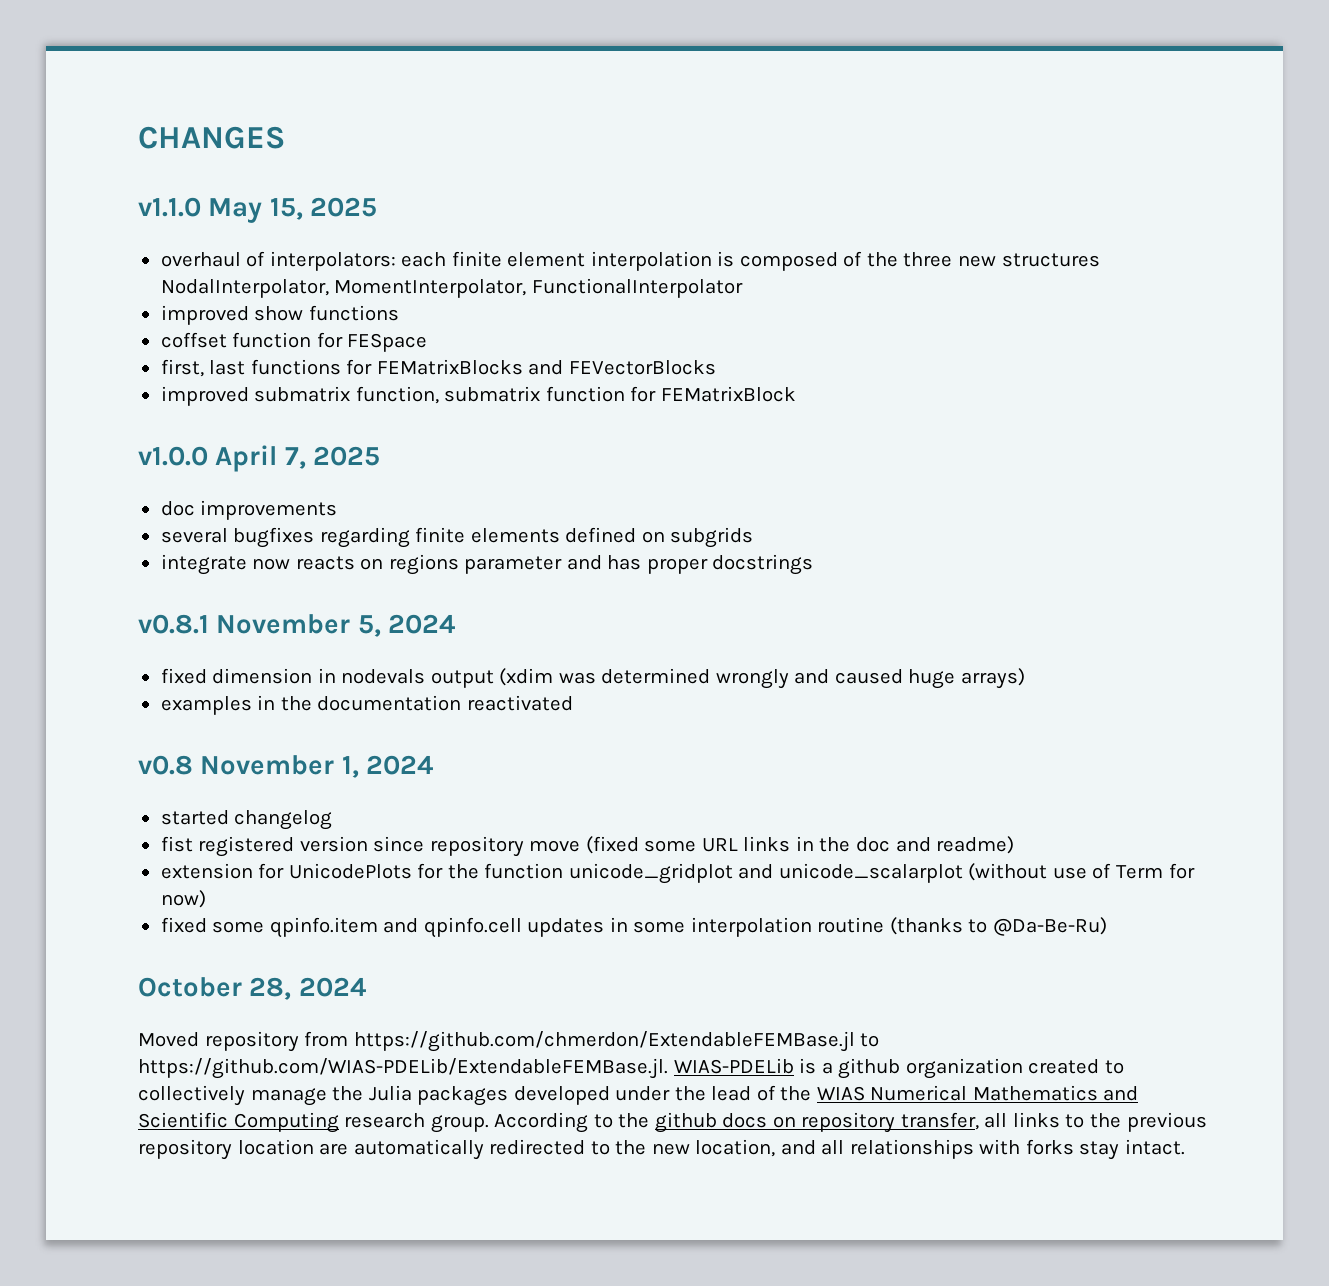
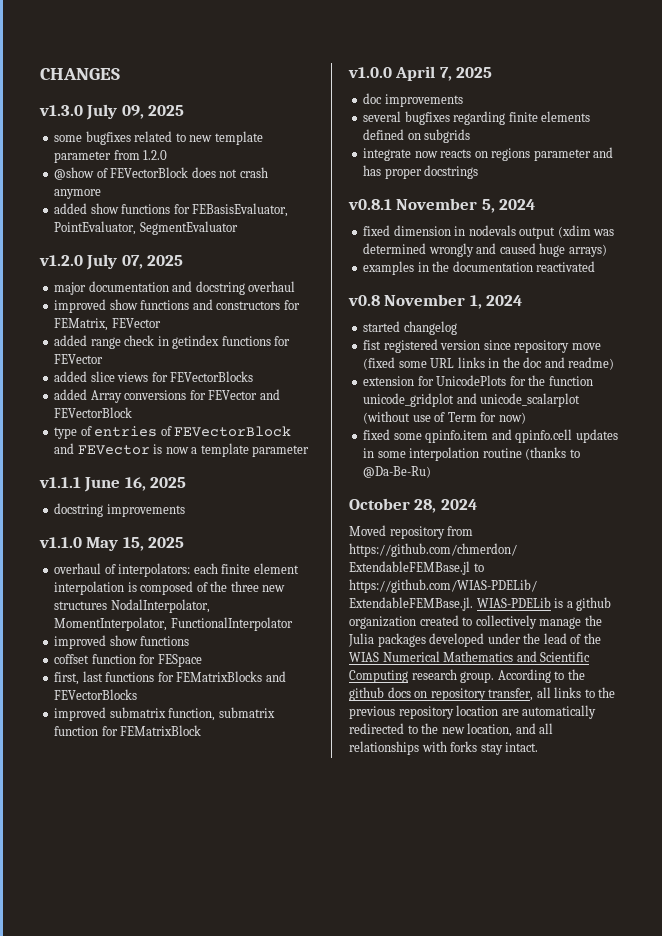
(285, 137) none -> [39,104,185,120] [54,131,263,145] [54,150,168,163] [54,167,268,180] [54,189,102,199] [54,203,289,217] [54,221,238,235] [39,254,184,270] [54,281,296,295] [54,299,300,313] [54,318,161,331] [54,335,291,349] [54,354,104,364] [54,371,254,382] [54,389,280,403] [54,407,133,418] [54,426,292,439] [54,443,310,457] [39,477,187,492] [54,503,185,517] // v1.3.0 July 09, 2025 // some bugfixes related to new template parameter from 1.2.0 // @show of FEVectorBlock does not crash anymore // added show functions for FEBasisEvaluator, PointEvaluator, SegmentEvaluator // v1.2.0 July 07, 2025 // major documentation and docstring overhaul // improved show functions and constructors for FEMatrix, FEVector // added range check in getindex functions for FEVector // added slice views for FEVectorBlocks // added Array conversions for FEVector and FEVectorBlock // type of entries of FEVectorBlock and FEVector is now a template parameter // v1.1.1 June 16, 2025 // docstring improvements

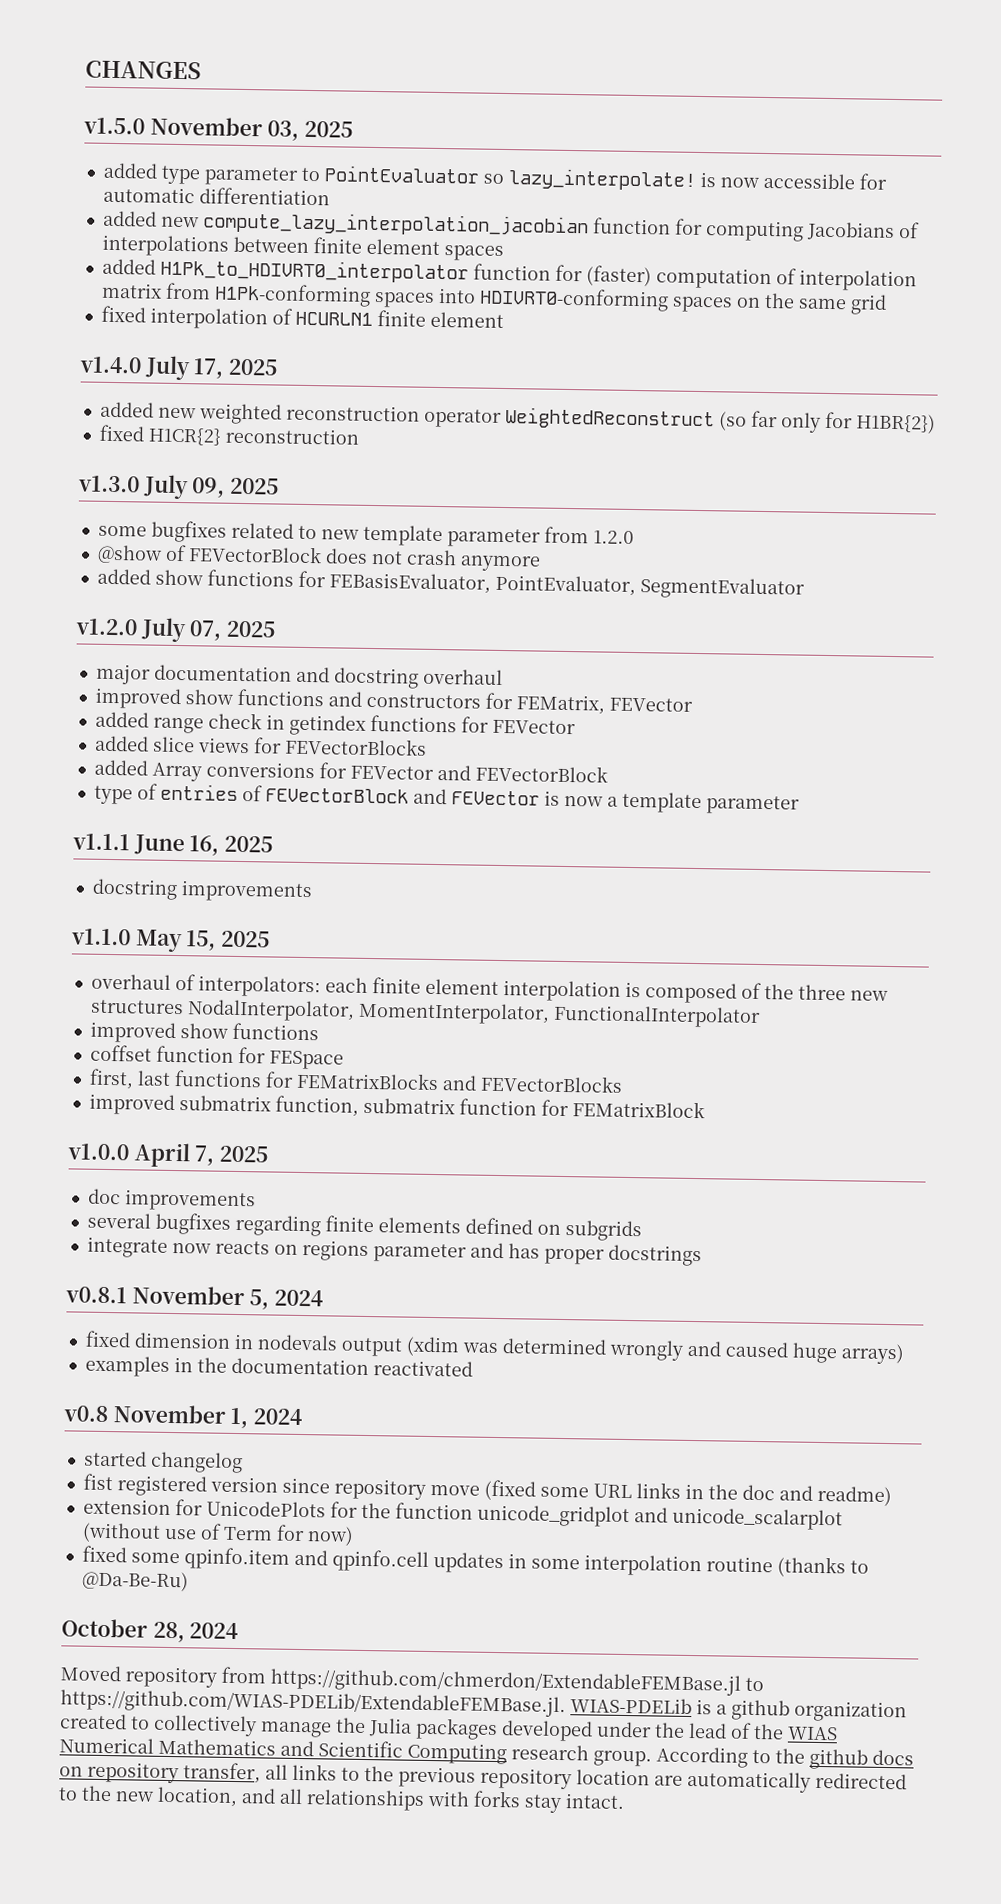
(120, 74) none -> [83,116,354,141] [102,162,887,191] [102,186,330,206] [102,210,920,242] [101,234,504,261] [101,258,917,292] [101,282,887,315] [100,305,504,330] [79,355,279,381] [99,401,936,434] [98,424,360,446] // v1.5.0 November 03, 2025 // added type parameter to PointEvaluator so lazy_interpolate! is now accessible for automatic differentiation // added new compute_lazy_interpolation_jacobian function for computing Jacobians of interpolations between finite element spaces // added H1Pk_to_HDIVRT0_interpolator function for (faster) computation of interpolation matrix from H1Pk-conforming spaces into HDIVRT0-conforming spaces on the same grid // fixed interpolation of HCURLN1 finite element // v1.4.0 July 17, 2025 // added new weighted reconstruction operator WeightedReconstruct (so far only for H1BR{2}) // fixed H1CR{2} reconstruction

